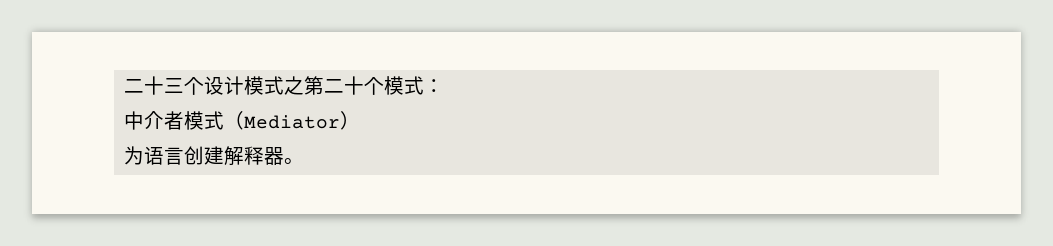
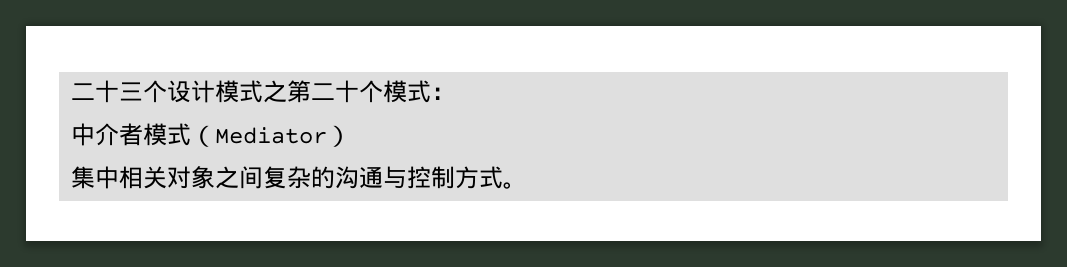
[123,146,284,166] 为语言创建解释器 -> [71,166,503,189] 集中相关对象之间复杂的沟通与控制方式

